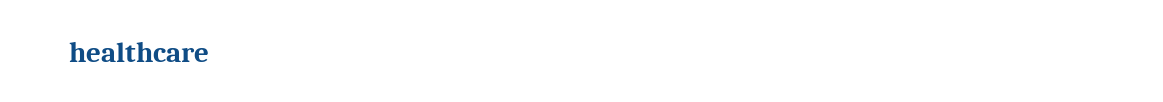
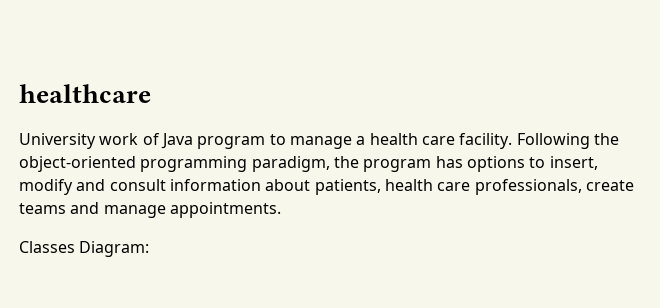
(209, 51) none -> [19,133,619,149] [19,156,598,172] [19,179,634,195] [19,202,281,218] [19,241,150,257] // University work of Java program to manage a health care facility. Following the object-oriented programming paradigm, the program has options to insert, modify and consult information about patients, health care professionals, create teams and manage appointments. // Classes Diagram:

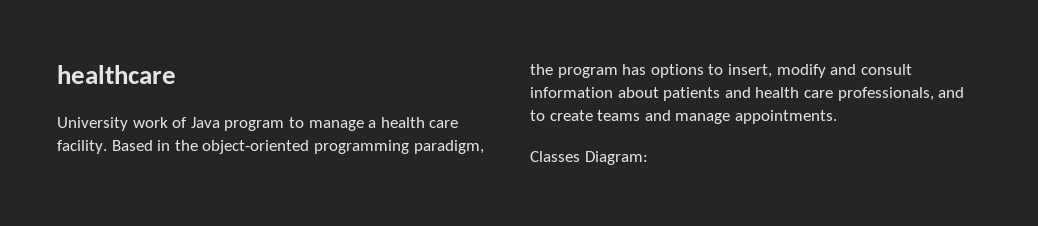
[516,133,590,149] Following -> [111,140,171,151] Based in
[314,179,381,195] patients, -> [663,87,751,101] patients and
(582, 187) none -> [938,87,965,98] [530,110,545,121] and to

